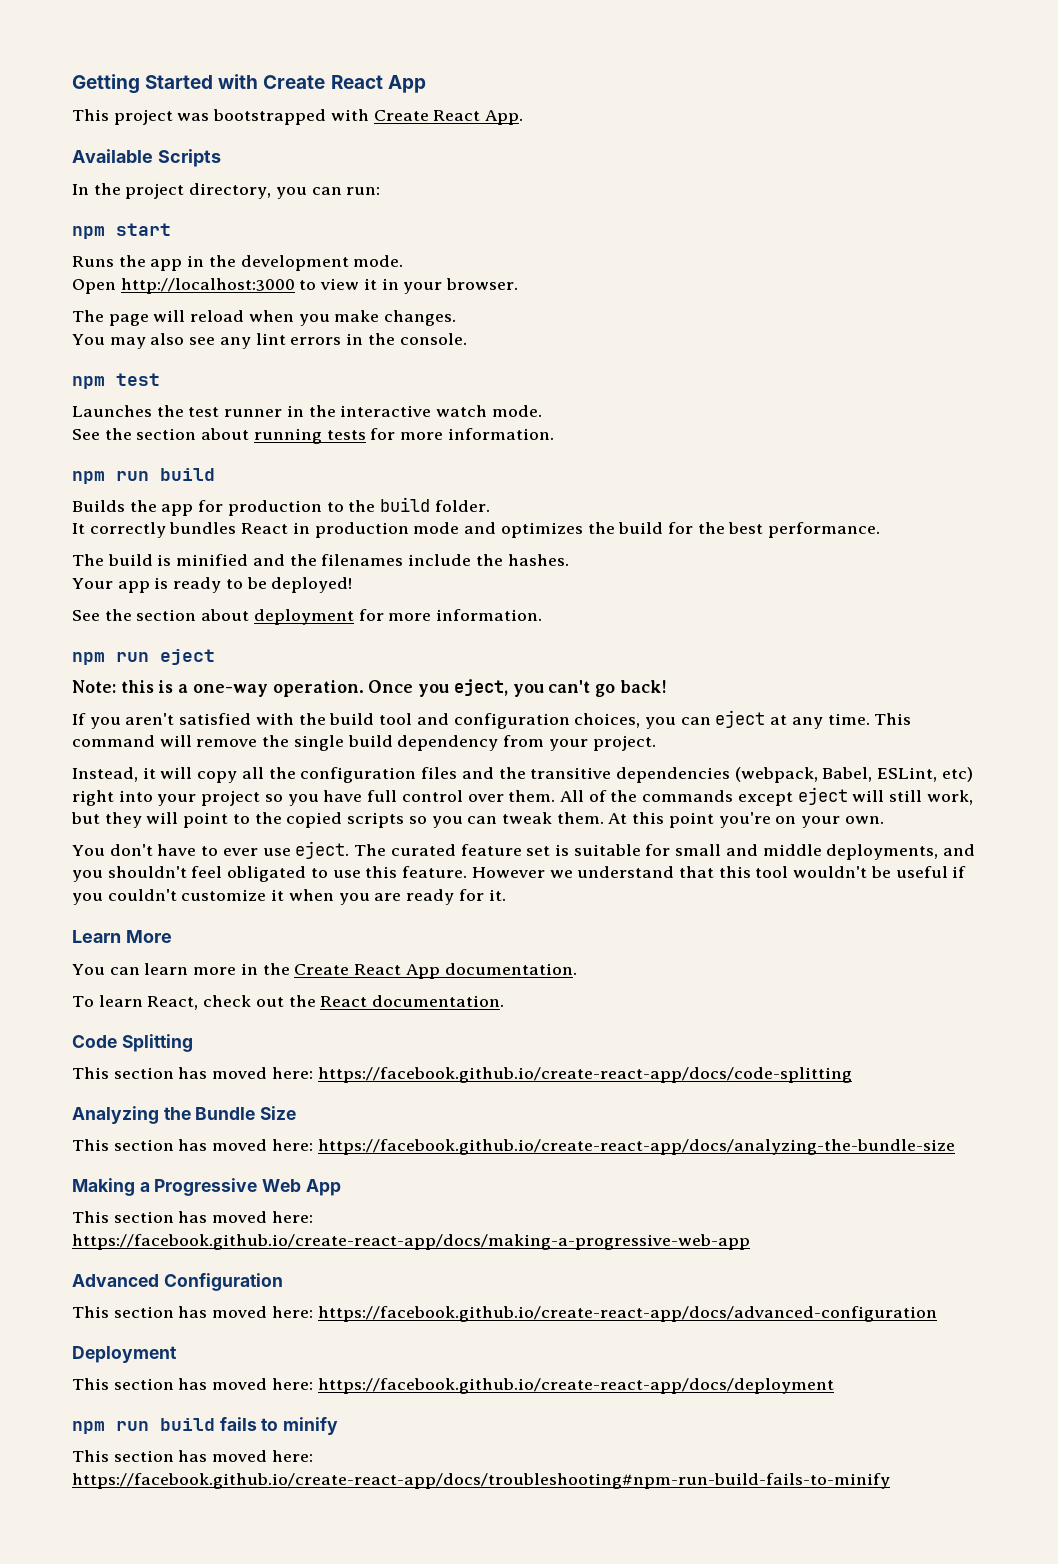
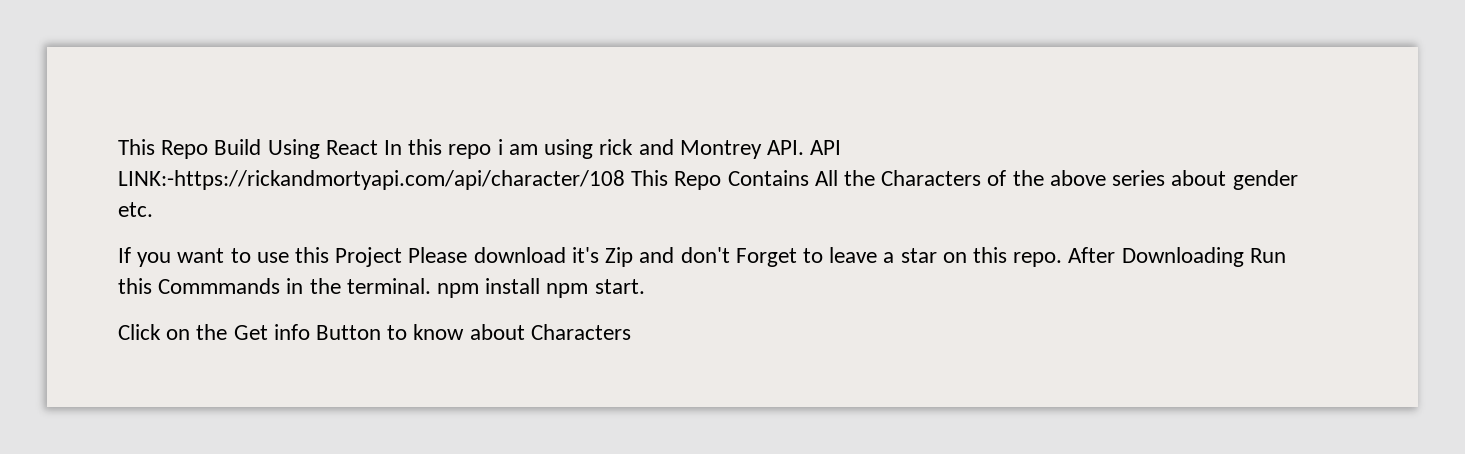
[72,74,426,94] [72,109,524,125] [72,149,221,167] [72,183,381,199] [72,223,171,239] [72,255,404,271] [72,278,519,294] [72,310,457,326] [72,333,467,349] [72,373,160,389] [72,405,542,417] [72,428,554,444] [72,468,215,484] [72,497,490,516] [72,522,881,538] [72,554,569,566] [72,577,353,593] [72,609,543,625] [72,649,215,665] [72,679,667,697] [72,710,912,729] [72,735,656,751] [72,767,973,783] [72,787,973,806] [71,812,884,828] [72,841,976,860] [72,866,967,882] [72,889,506,905] [72,930,172,943] [72,963,577,979] [72,995,505,1010] [72,1034,193,1052] [72,1067,852,1083] [72,1106,297,1124] [72,1139,955,1155] [72,1178,341,1196] [72,1211,313,1223] [72,1234,750,1250] [72,1273,283,1291] [72,1306,937,1322] [72,1346,177,1363] [72,1378,834,1394] [72,1417,339,1435] [72,1450,313,1462] [72,1473,890,1489] Getting Started with Create React App // This project was bootstrapped with Create React App. // Available Scripts // In the project directory, you can run: // npm start // Runs the app in the development mode. // Open http://localhost:3000 to view it in your browser. // The page will reload when you make changes. // You may also see any lint errors in the console. // npm test // Launches the test runner in the interactive watch mode. // See the section about running tests for more information. // npm run build // Builds the app for production to the build folder. // It correctly bundles React in production mode and optimizes the build for the best performance. // The build is minified and the filenames include the hashes. // Your app is ready to be deployed! // See the section about deployment for more information. // npm run eject // Note: this is a one-way operation. Once you eject, you can't go back! // If you aren't satisfied with the build tool and configuration choices, you can eject at any time. This command will remove the single build dependency from your project. // Instead, it will copy all the configuration files and the transitive dependencies (webpack, Babel, ESLint, etc) right into your project so you have full control over them. All of the commands except eject will still work, but they will point to the copied scripts so you can tweak them. At this point you're on your own. // You don't have to ever use eject. The curated feature set is suitable for small and middle deployments, and you shouldn't feel obligated to use this feature. However we understand that this tool wouldn't be useful if you couldn't customize it when you are ready for it. // Learn More // You can learn more in the Create React App documentation. // To learn React, check out the React documentation. // Code Splitting // This section has moved here: https://facebook.github.io/create-react-app/docs/code-splitting // Analyzing the Bundle Size // This section has moved here: https://facebook.github.io/create-react-app/docs/analyzing-the-bundle-size // Making a Progressive Web App // This section has moved here: https://facebook.github.io/create-react-app/docs/making-a-progressive-web-app // Advanced Configuration // This section has moved here: https://facebook.github.io/create-react-app/docs/advanced-configuration // Deployment // This section has moved here: https://facebook.github.io/create-react-app/docs/deployment // npm run build fails to minify // This section has moved here: https://facebook.github.io/create-react-app/docs/troubleshooting#npm-run-build-fails-to-minify -> [118,139,842,159] [118,170,1298,190] [118,202,153,217] [118,247,1286,267] [118,278,645,298] [118,324,631,340] This Repo Build Using React In this repo i am using rick and Montrey API. API LINK:-https://rickandmortyapi.com/api/character/108 This Repo Contains All the Characters of the above series about gender etc. // If you want to use this Project Please download it's Zip and don't Forget to leave a star on this repo. After Downloading Run this Commmands in the terminal. npm install npm start. // Click on the Get info Button to know about Characters

